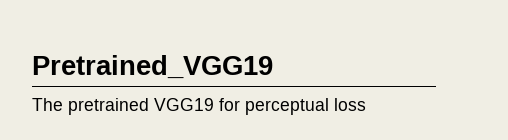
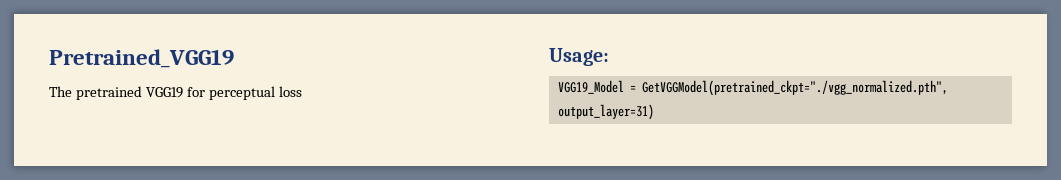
(366, 104) none -> [549,48,609,66] [557,80,948,96] [557,104,654,120] // Usage: // VGG19_Model = GetVGGModel(pretrained_ckpt="./vgg_normalized.pth", output_layer=31)

